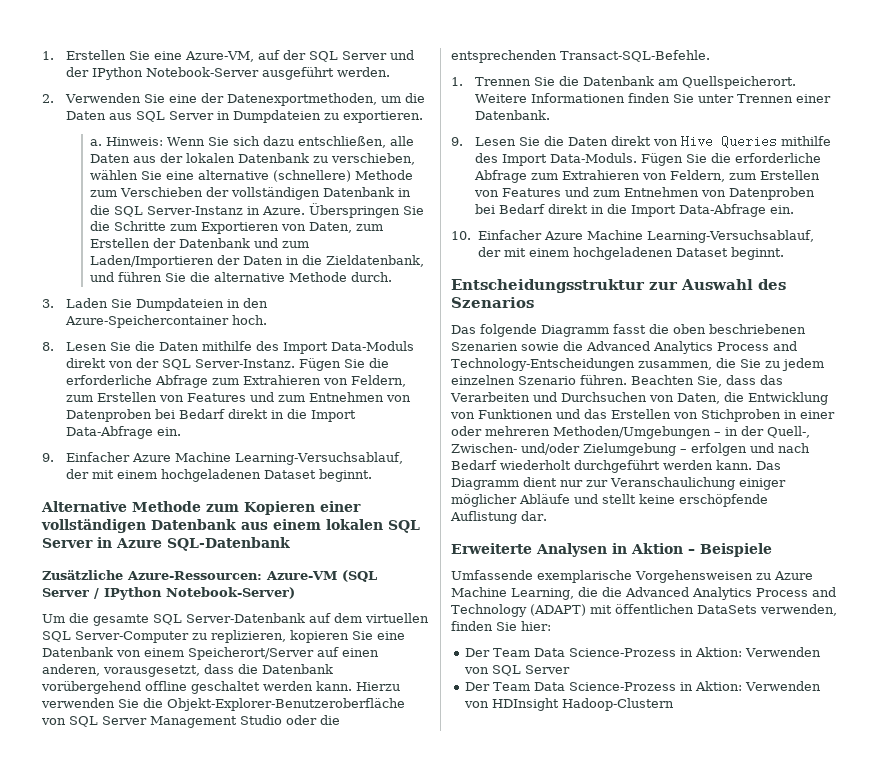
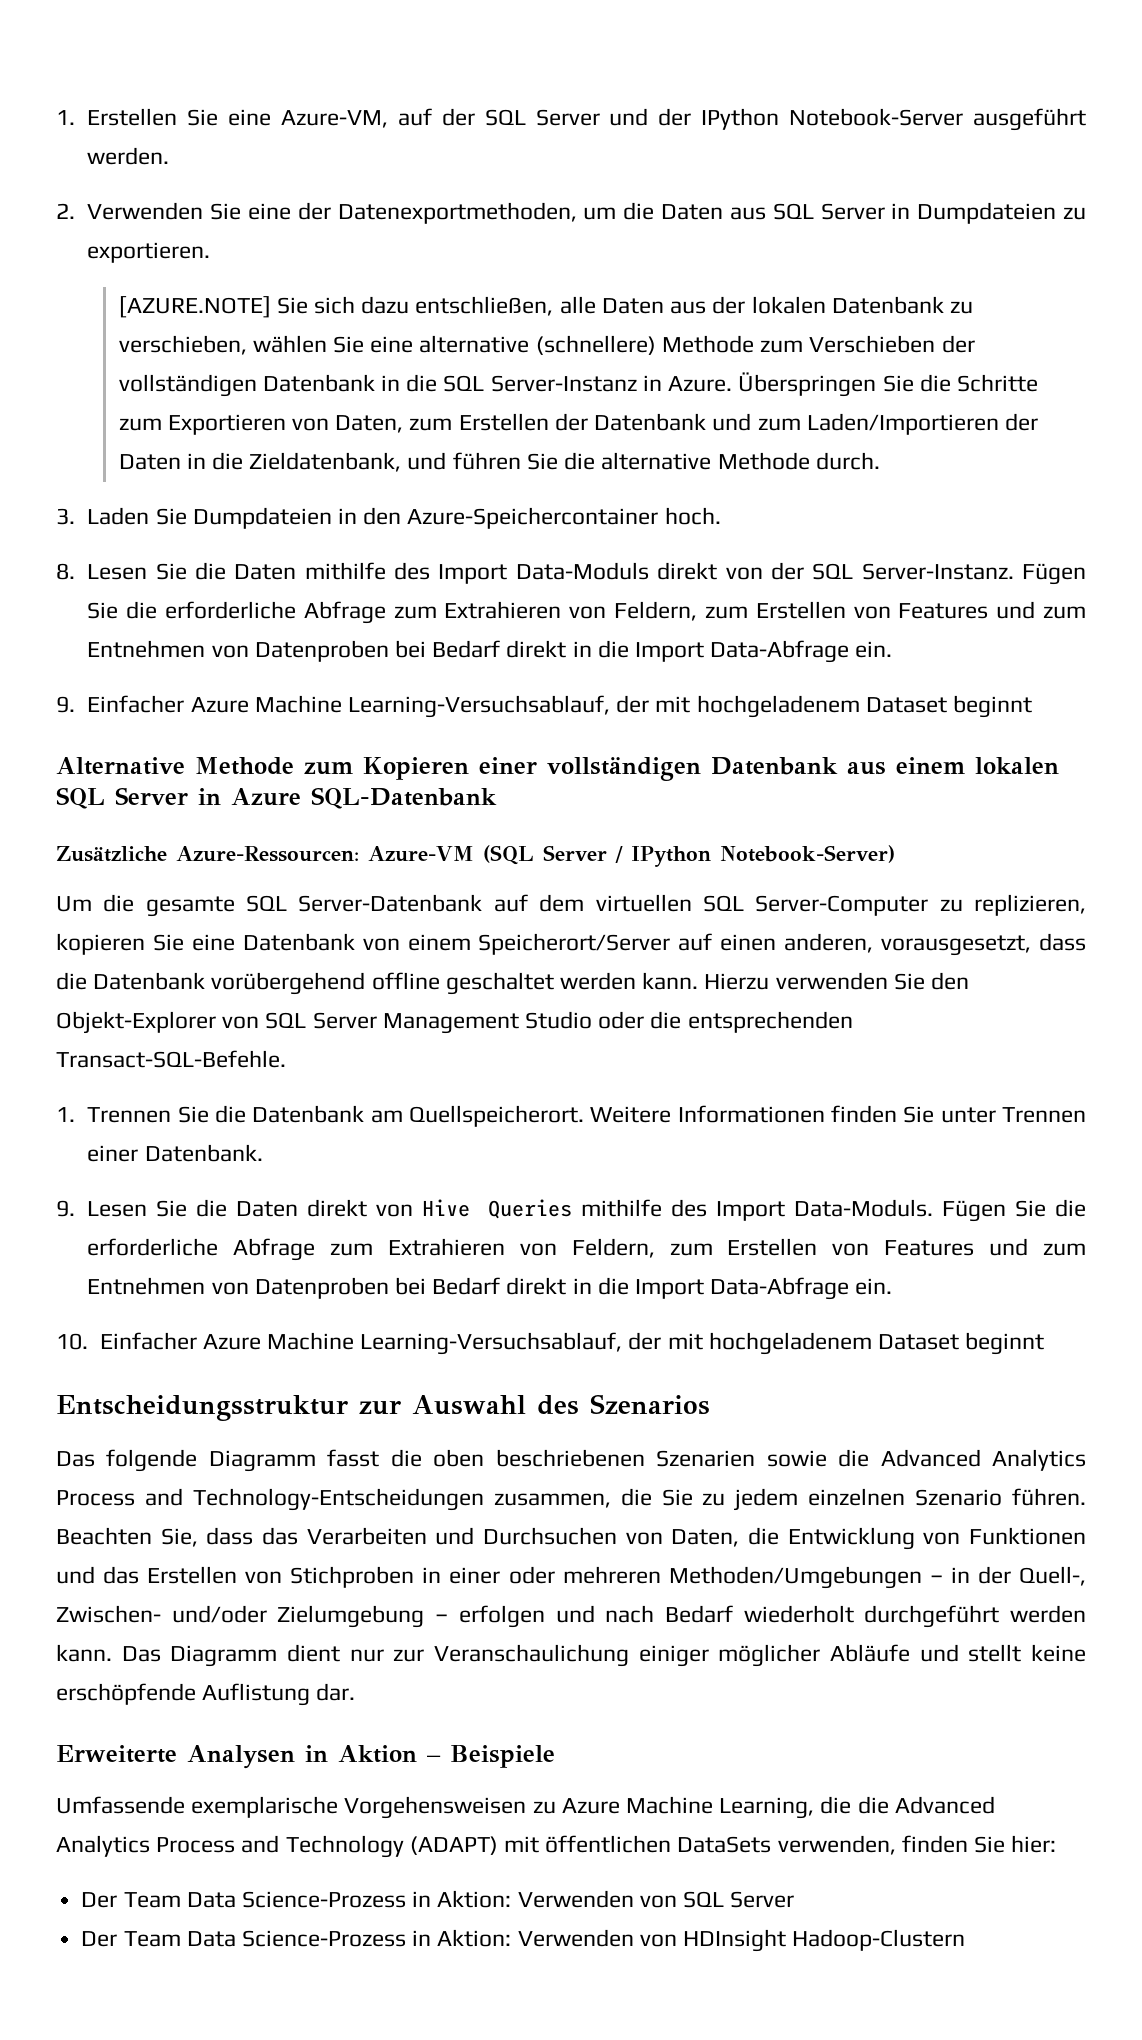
[89,137,205,146] a. Hinweis: Wenn -> [118,296,271,318] [AZURE.NOTE]
[116,469,372,482] einem hochgeladenen Dataset beginnt. -> [696,695,1032,718] hochgeladenem Dataset beginnt
[143,698,405,711] die Objekt-Explorer-Benutzeroberfläche -> [931,972,970,990] [56,1011,216,1034] den Objekt-Explorer
[528,247,784,260] einem hochgeladenen Dataset beginnt. -> [708,1332,1045,1355] hochgeladenem Dataset beginnt

